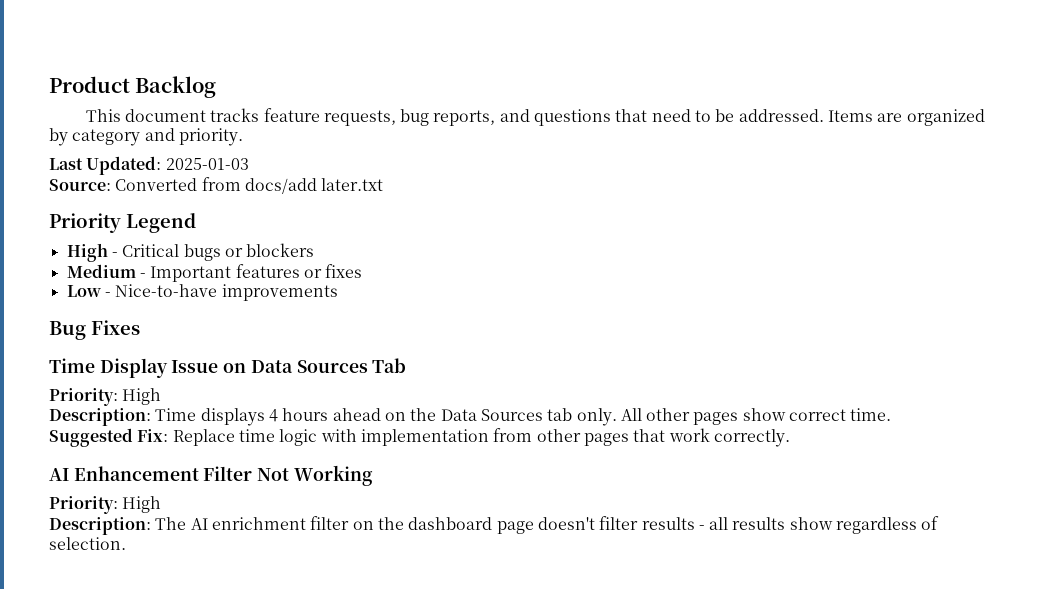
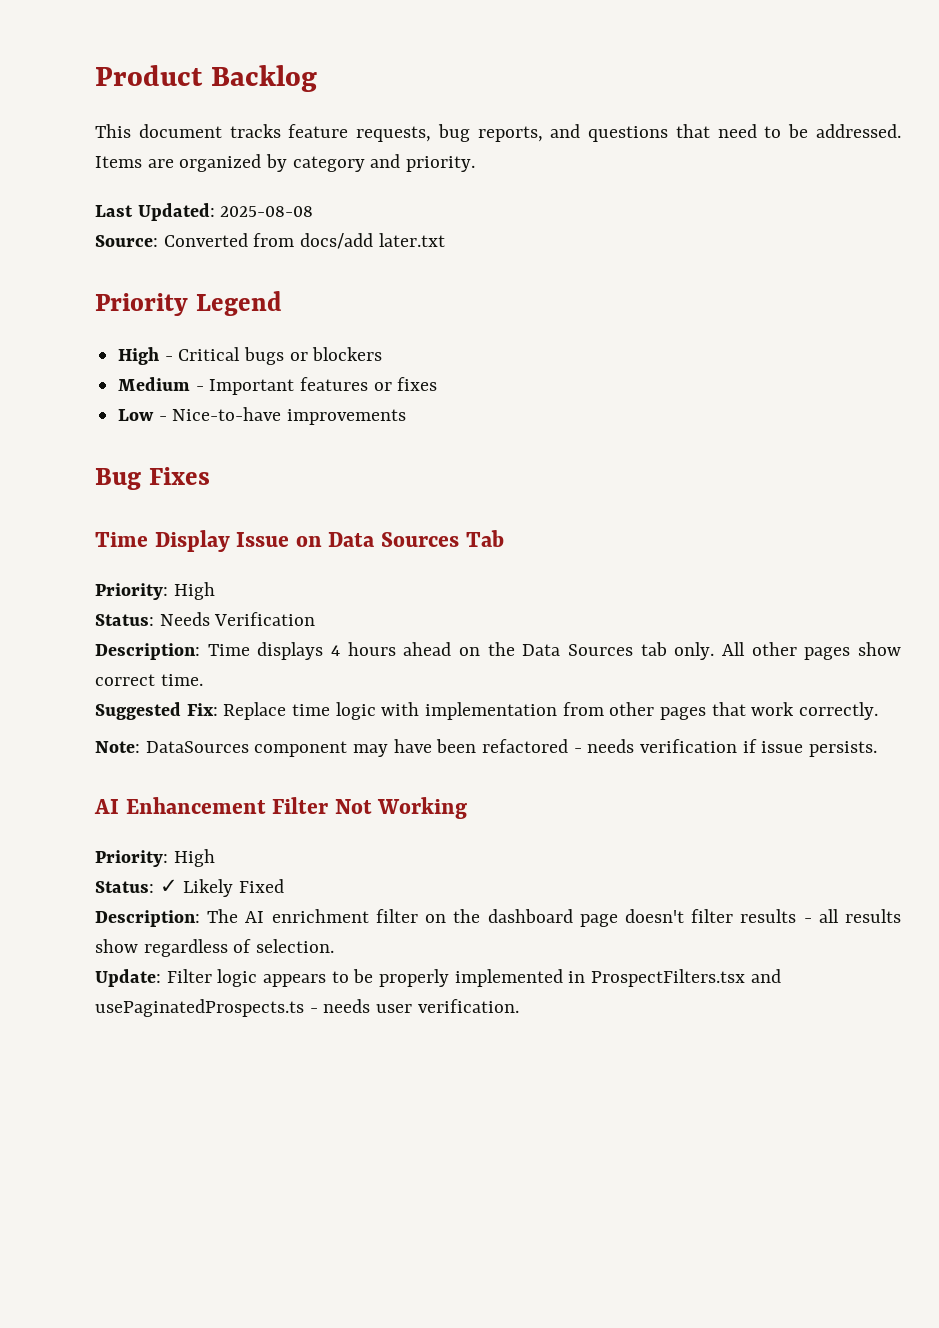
[165,158,249,170] 2025-01-03 -> [220,206,314,217] 2025-08-08
(162, 396) none -> [95,612,316,626] // Status: Needs Verification
(790, 438) none -> [95,739,878,757] // Note: DataSources component may have been refactored - needs verification if issue persists.
(162, 504) none -> [95,879,285,897] // Status: ✓ Likely Fixed
(126, 543) none -> [95,969,781,987] [95,999,519,1017] // Update: Filter logic appears to be properly implemented in ProspectFilters.tsx and usePaginatedProspects.ts - needs user verification.

